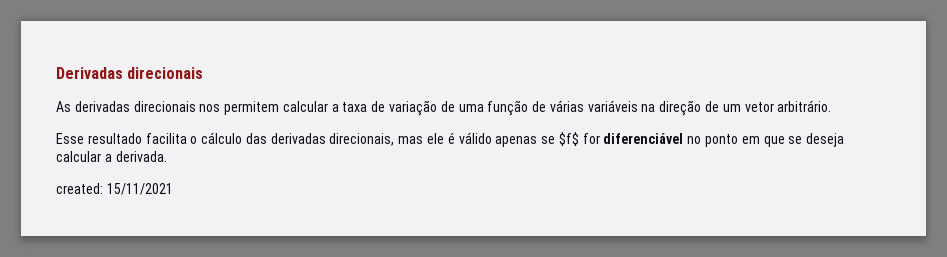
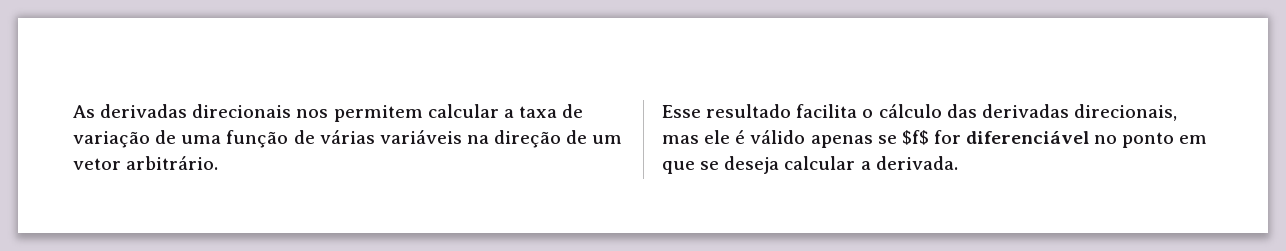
[56,67,204,79] Derivadas direcionais // -> (73, 111) none
[56,183,173,195] // created: 15/11/2021 -> (958, 163) none

